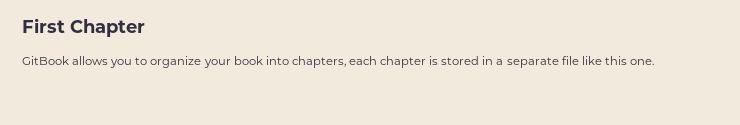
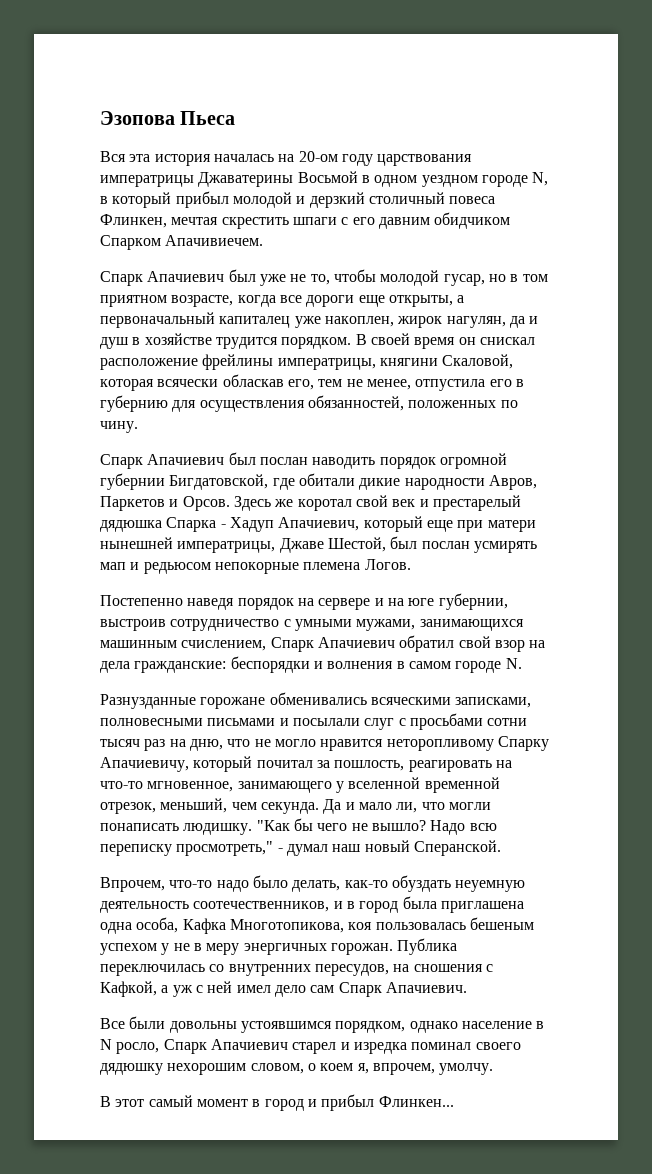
[22,18,145,37] [22,56,654,68] First Chapter // GitBook allows you to organize your book into chapters, each chapter is stored in a separate file like this one. -> [100,111,236,125] [100,151,473,166] [100,171,549,187] [100,191,496,208] [100,212,511,229] [100,235,264,250] [100,269,548,286] [100,295,465,307] [100,312,539,328] [100,333,535,349] [100,354,514,370] [100,374,524,391] [100,395,518,412] [100,421,138,433] [100,452,507,469] [100,473,537,490] [100,495,521,511] [100,516,536,532] [100,536,537,553] [100,559,411,574] [100,593,508,610] [100,619,524,631] [100,635,546,652] [100,656,522,673] [100,692,532,709] [100,713,528,730] [100,736,549,751] [100,756,512,772] [100,777,500,793] [100,798,491,814] [100,818,497,835] [100,840,501,856] [100,875,526,892] [100,896,524,913] [100,917,534,934] [100,938,458,955] [100,964,493,976] [100,981,467,997] [100,1016,545,1033] [100,1039,521,1054] [100,1063,494,1075] [100,1094,454,1111] Эзопова Пьеса // Вся эта история началась на 20-ом году царствования императрицы Джаватерины Восьмой в одном уездном городе N, в который прибыл молодой и дерзкий столичный повеса Флинкен, мечтая скрестить шпаги с его давним обидчиком Спарком Апачивиечем. // Спарк Апачиевич был уже не то, чтобы молодой гусар, но в том приятном возрасте, когда все дороги еще открыты, а первоначальный капиталец уже накоплен, жирок нагулян, да и душ в хозяйстве трудится порядком. В своей время он снискал расположение фрейлины императрицы, княгини Скаловой, которая всячески обласкав его, тем не менее, отпустила его в губернию для осуществления обязанностей, положенных по чину. // Спарк Апачиевич был послан наводить порядок огромной губернии Бигдатовской, где обитали дикие народности Авров, Паркетов и Орсов. Здесь же коротал свой век и престарелый дядюшка Спарка - Хадуп Апачиевич, который еще при матери нынешней императрицы, Джаве Шестой, был послан усмирять мап и редьюсом непокорные племена Логов. // Постепенно наведя порядок на сервере и на юге губернии, выстроив сотрудничество с умными мужами, занимающихся машинным счислением, Спарк Апачиевич обратил свой взор на дела гражданские: беспорядки и волнения в самом городе N. // Разнузданные горожане обменивались всяческими записками, полновесными письмами и посылали слуг с просьбами сотни тысяч раз на дню, что не могло нравится неторопливому Спарку Апачиевичу, который почитал за пошлость, реагировать на что-то мгновенное, занимающего у вселенной временной отрезок, меньший, чем секунда. Да и мало ли, что могли понаписать людишку. "Как бы чего не вышло? Надо всю переписку просмотреть," - думал наш новый Сперанской. // Впрочем, что-то надо было делать, как-то обуздать неуемную деятельность соотечественников, и в город была приглашена одна особа, Кафка Многотопикова, коя пользовалась бешеным успехом у не в меру энергичных горожан. Публика переключилась со внутренних пересудов, на сношения с Кафкой, а уж с ней имел дело сам Спарк Апачиевич. // Все были довольны устоявшимся порядком, однако население в N росло, Спарк Апачиевич старел и изредка поминал своего дядюшку нехорошим словом, о коем я, впрочем, умолчу. // В этот самый момент в город и прибыл Флинкен...

